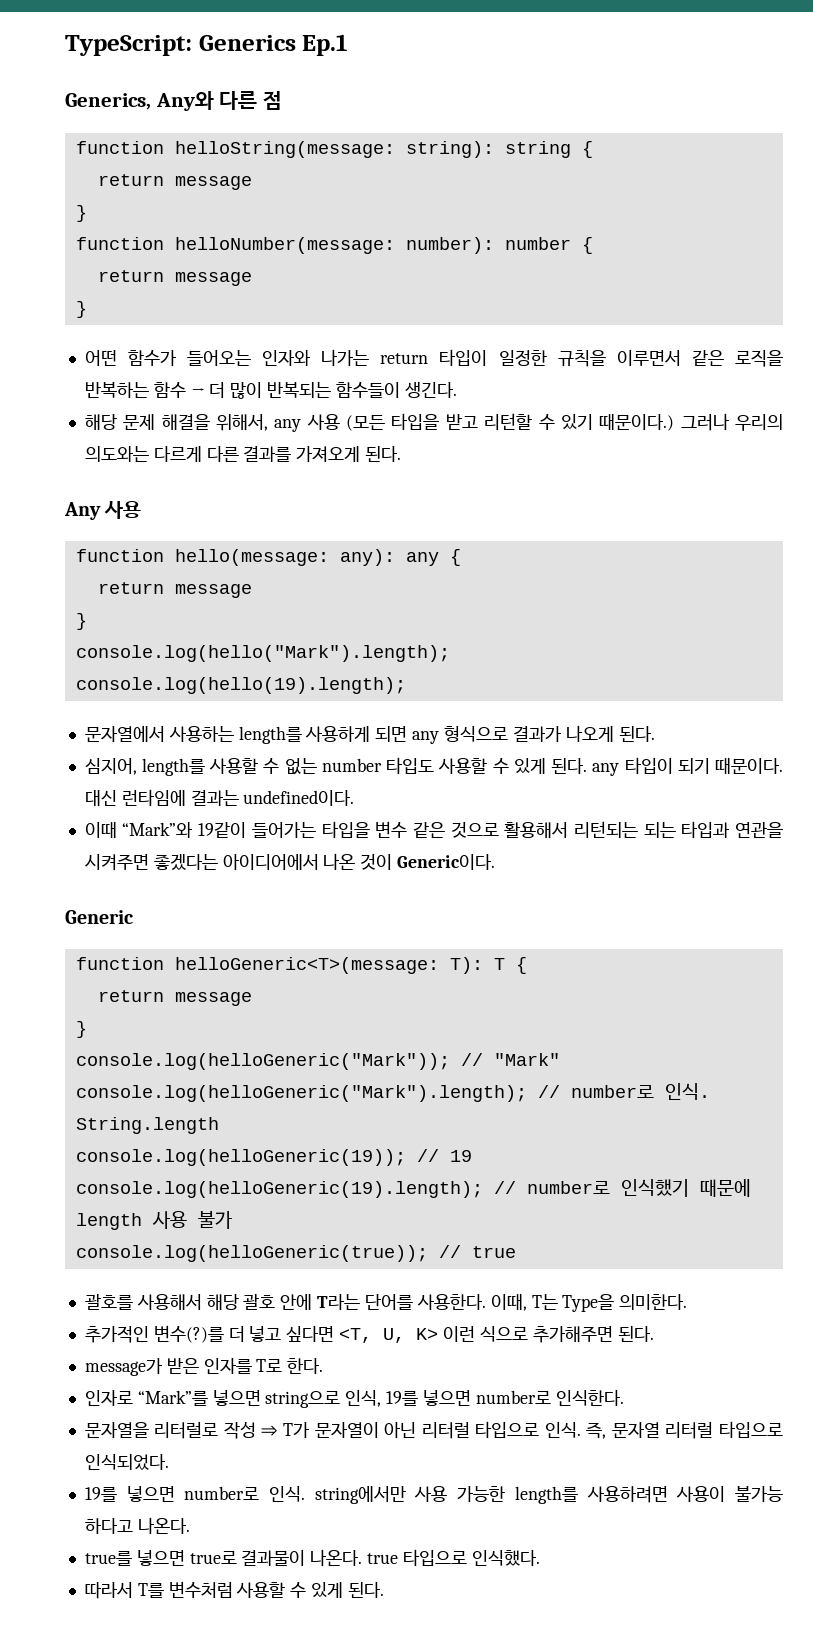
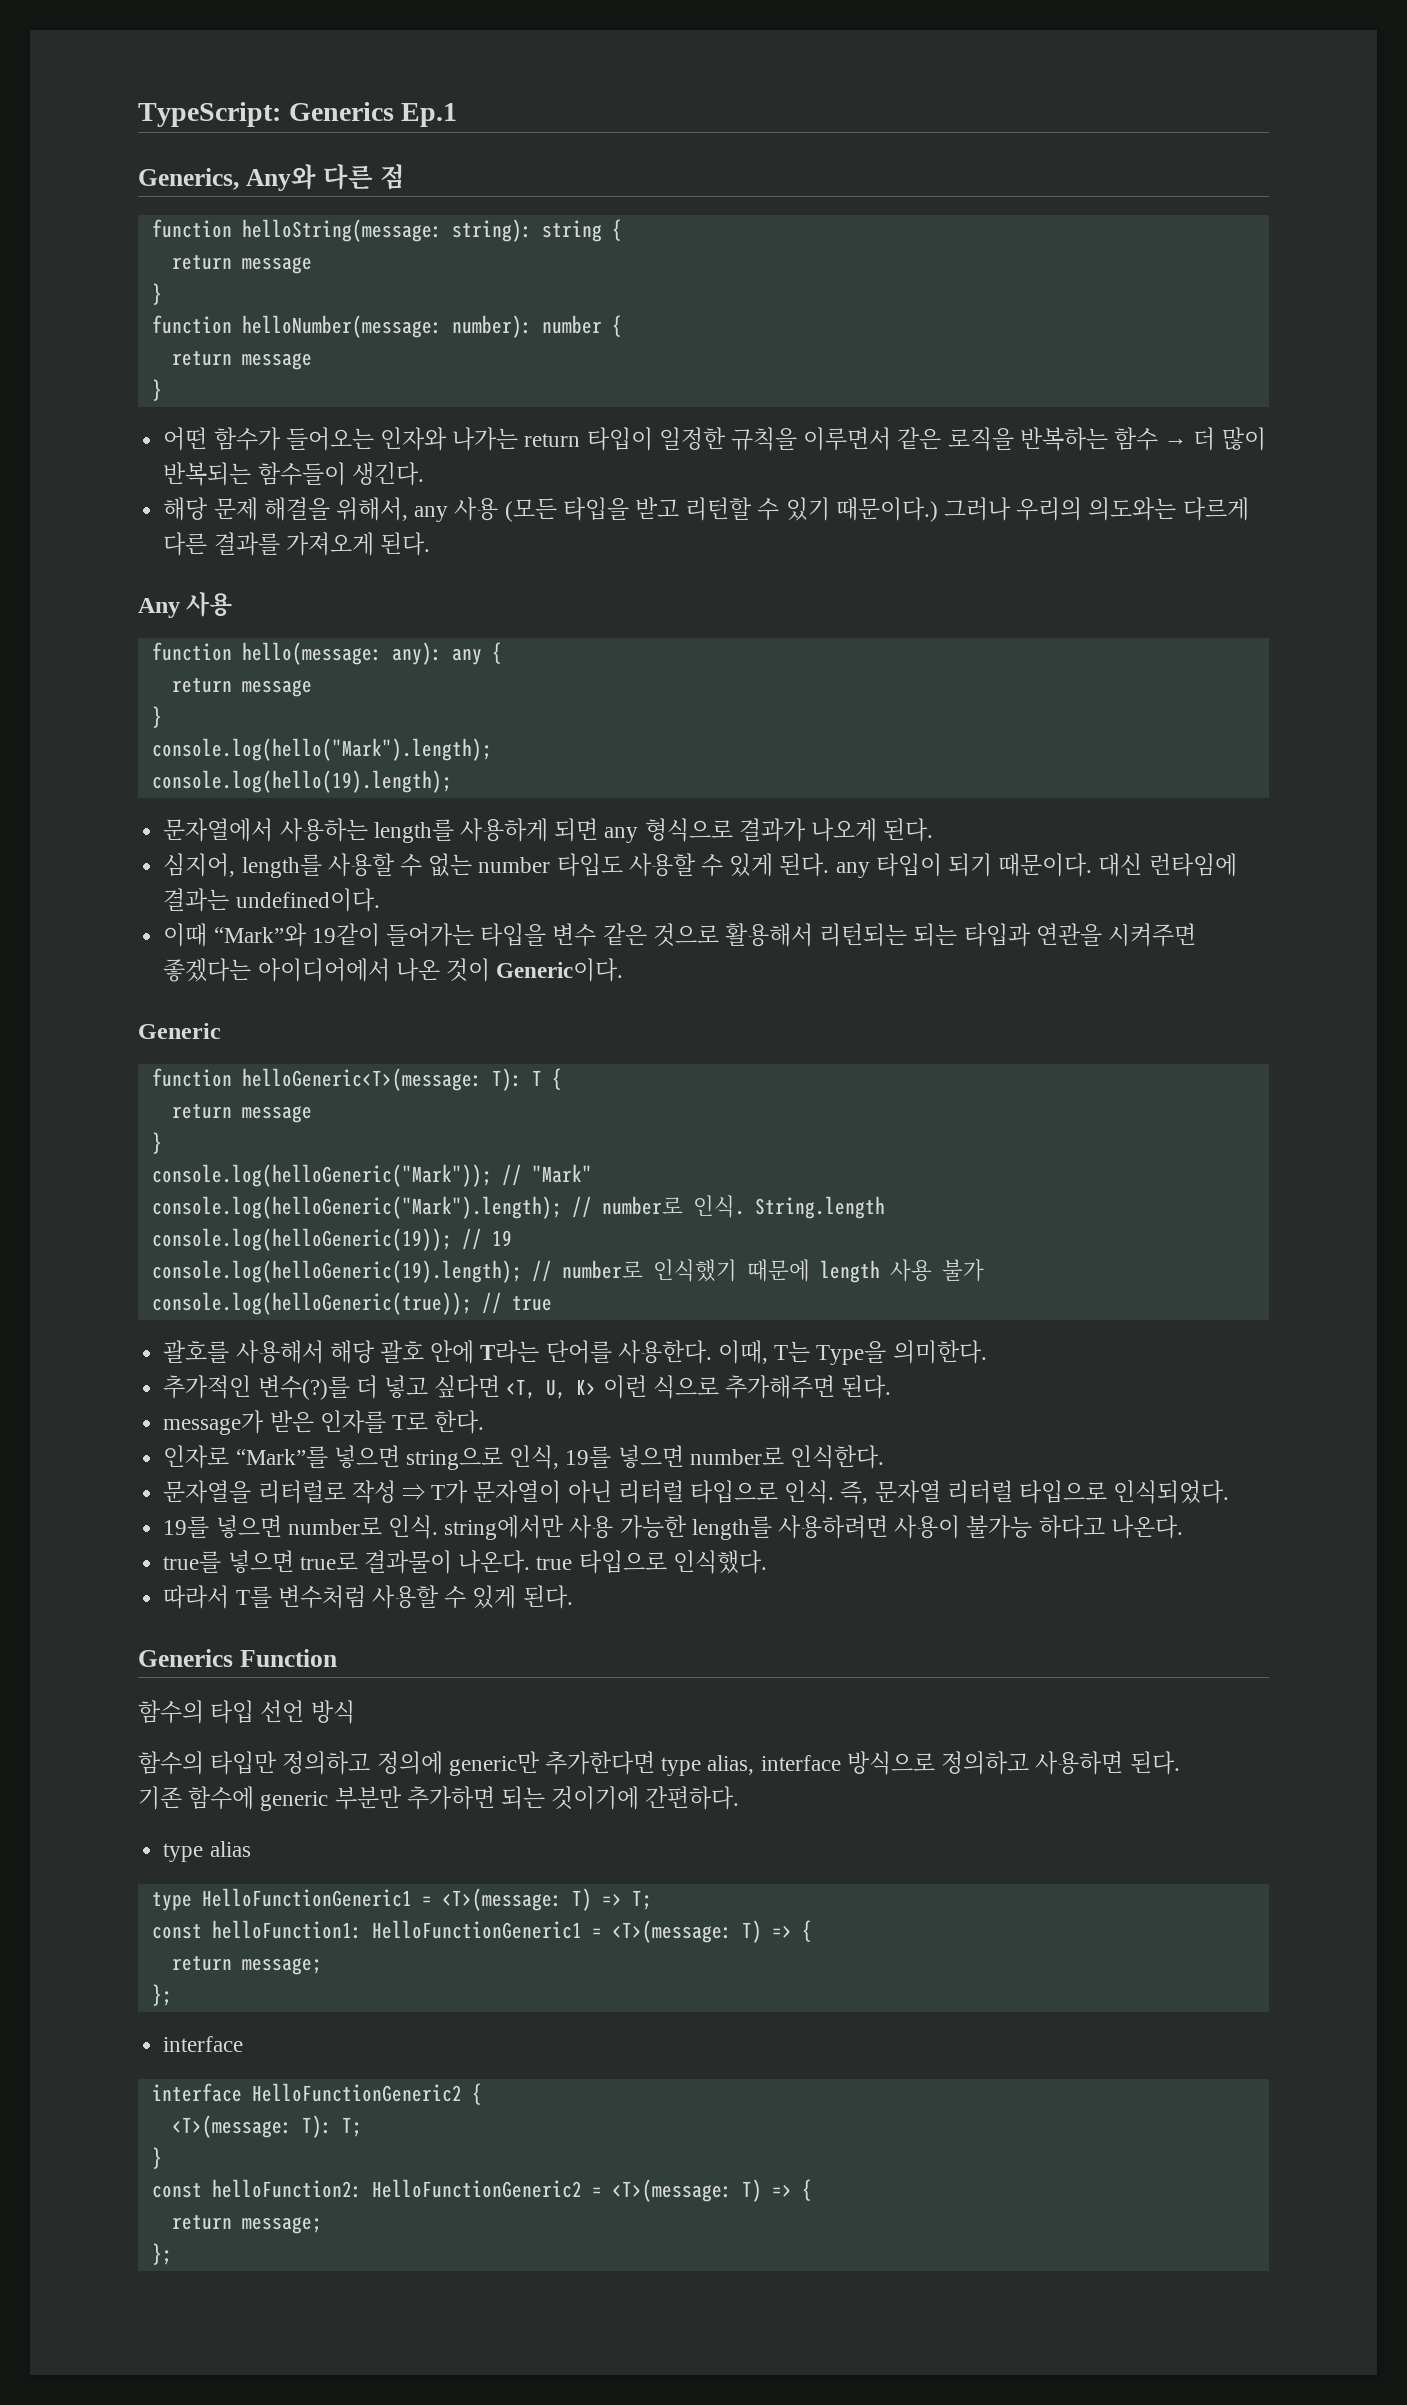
(384, 1590) none -> [138,1649,337,1667] [138,1700,355,1724] [138,1751,1180,1776] [138,1786,740,1811] [163,1841,251,1862] [151,1888,652,1911] [151,1920,812,1943] [171,1956,322,1975] [151,1984,172,2006] [163,2036,244,2052] [151,2083,482,2105] [171,2115,362,2138] [151,2147,162,2169] [151,2179,812,2202] [171,2215,322,2234] [151,2243,172,2265] // Generics Function // 함수의 타입 선언 방식 // 함수의 타입만 정의하고 정의에 generic만 추가한다면 type alias, interface 방식으로 정의하고 사용하면 된다. // 기존 함수에 generic 부분만 추가하면 되는 것이기에 간편하다. // type alias // type HelloFunctionGeneric1 = <T>(message: T) => T; // const helloFunction1: HelloFunctionGeneric1 = <T>(message: T) => { // return message; // }; // interface // interface HelloFunctionGeneric2 { // <T>(message: T): T; // } // const helloFunction2: HelloFunctionGeneric2 = <T>(message: T) => { // return message; // };

